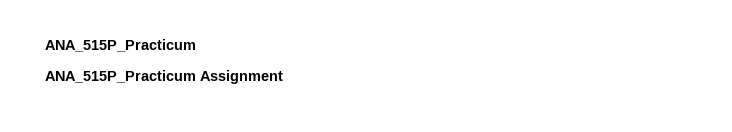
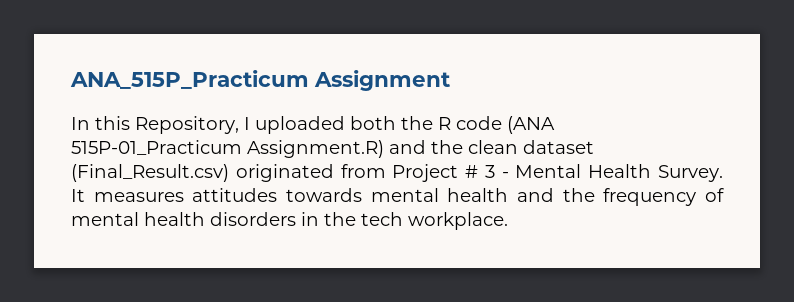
[45,39,196,52] [45,70,196,83] ANA_515P_Practicum // ANA_515P_Practicum -> [70,70,309,89] ANA_515P_Practicum
(283, 77) none -> [71,116,555,134] [71,140,594,158] [71,164,723,182] [71,188,724,206] [71,212,508,230] // In this Repository, I uploaded both the R code (ANA 515P-01_Practicum Assignment.R) and the clean dataset (Final_Result.csv) originated from Project # 3 - Mental Health Survey. It measures attitudes towards mental health and the frequency of mental health disorders in the tech workplace.

